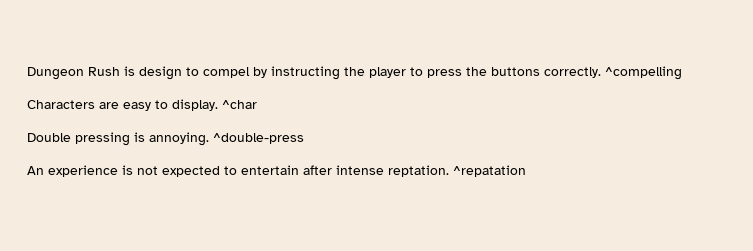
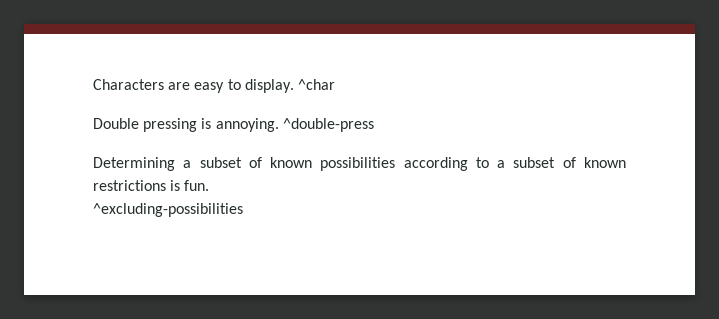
[27,66,682,80] Dungeon Rush is design to compel by instructing the player to press the buttons correctly. ^compelling // -> (93, 84) none
[27,165,526,177] An experience is not expected to entertain after intense reptation. ^repatation -> [93,157,626,171] [93,180,210,191] [93,203,243,217] Determining a subset of known possibilities according to a subset of known restrictions is fun. // ^excluding-possibilities

